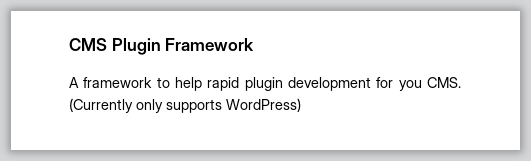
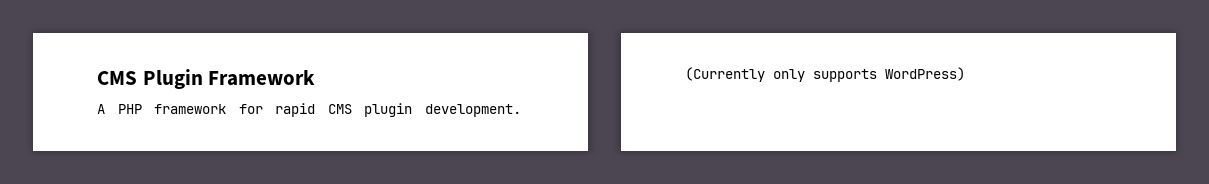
[83,77,461,91] framework to help rapid plugin development for you CMS. -> [117,103,521,117] PHP framework for rapid CMS plugin development.

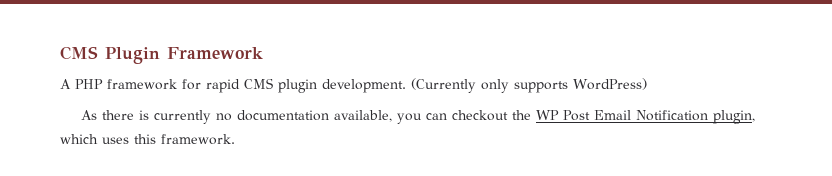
(965, 74) none -> [80,110,755,124] [60,134,235,145] // As there is currently no documentation available, you can checkout the WP Post Email Notification plugin, which uses this framework.

